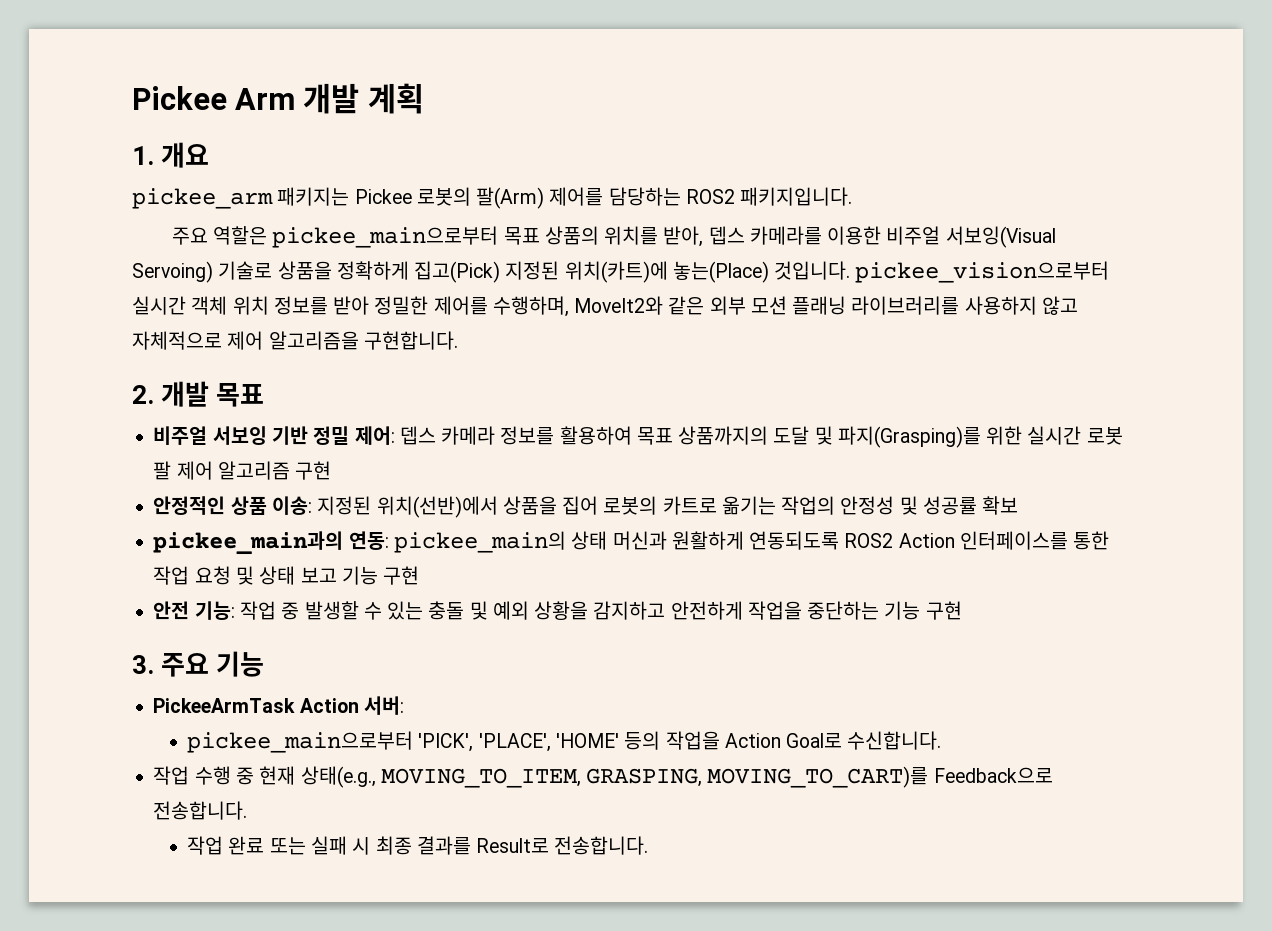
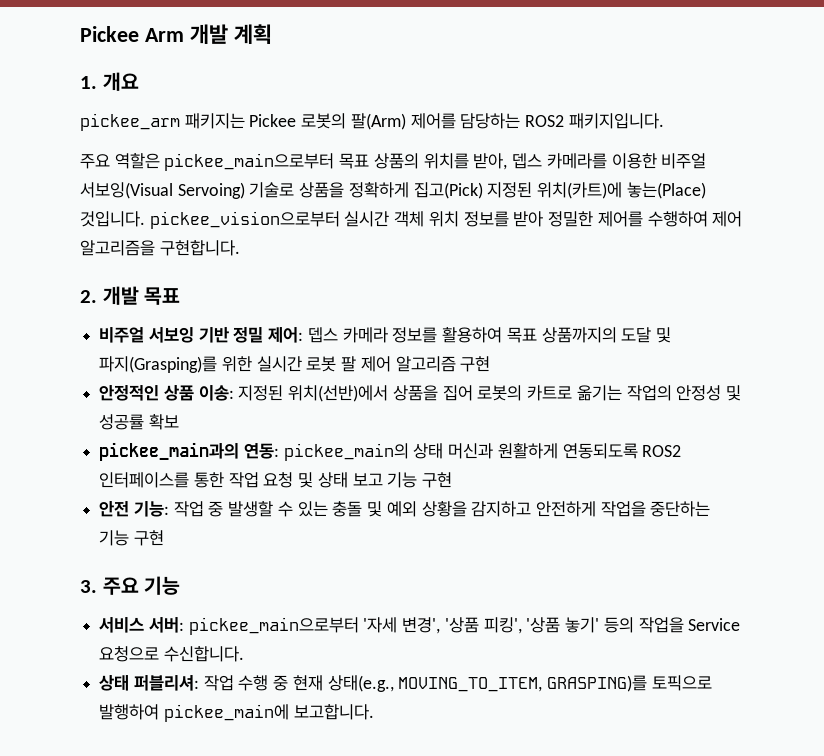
[492,296,1078,317] [132,331,222,350] 수행하며, MoveIt2와 같은 외부 모션 플래닝 라이브러리를 사용하지 않고 자체적으로 -> [647,211,708,227] 수행하여
[898,533,955,548] Action -> (682, 451) none
[153,698,359,713] PickeeArmTask Action -> [99,617,145,633] 서비스
[187,731,843,753] // pickee_main으로부터 'PICK', 'PLACE', 'HOME' 등의 작업을 Action Goal로 -> [188,617,741,635] [99,646,160,662] pickee_main으로부터 '자세 변경', '상품 피킹', '상품 놓기' 등의 작업을 Service 요청으로
(942, 740) none -> [99,675,199,691] 상태 퍼블리셔:
[586,766,1053,788] [153,801,248,820] [187,836,649,855] GRASPING, MOVING_TO_CART)를 Feedback으로 전송합니다. // 작업 완료 또는 실패 시 최종 결과를 Result로 전송합니다. -> [547,675,712,692] [99,704,374,722] GRASPING)를 토픽으로 발행하여 pickee_main에 보고합니다.

